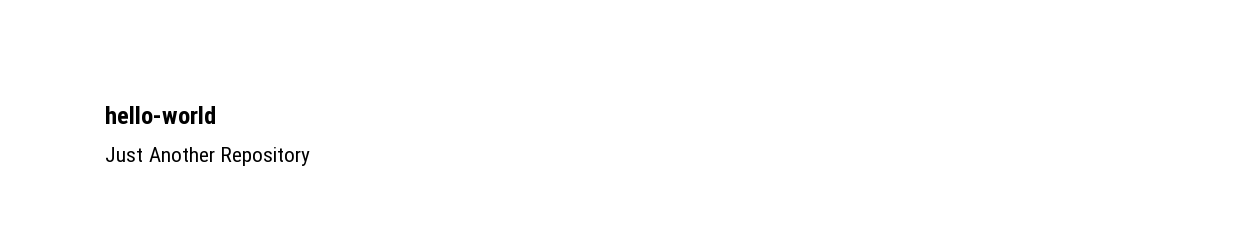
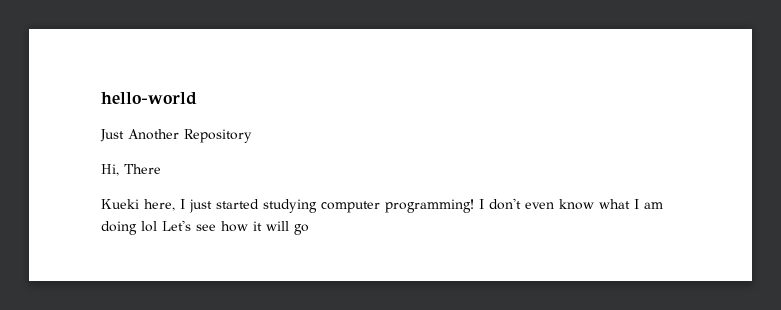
(311, 156) none -> [101,164,161,176] [101,198,663,213] [101,220,309,235] // Hi, There // Kueki here, I just started studying computer programming! I don't even know what I am doing lol Let's see how it will go

